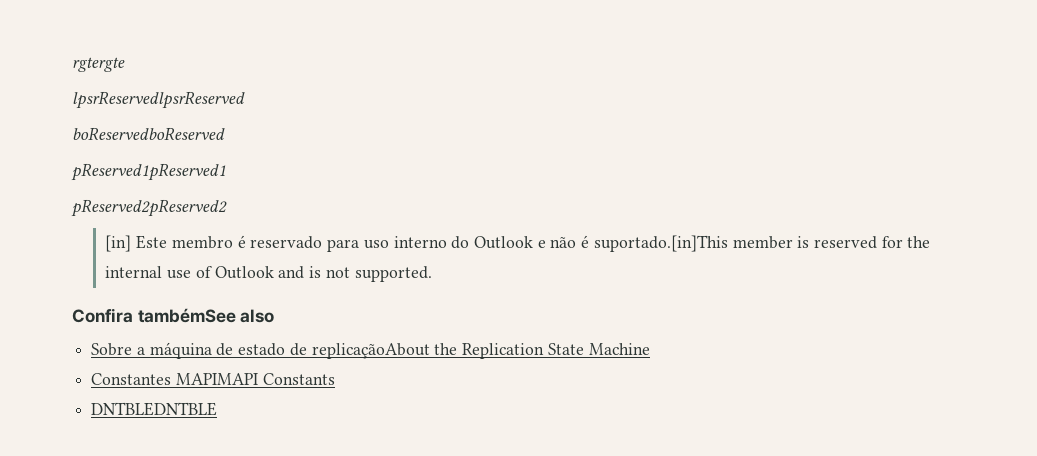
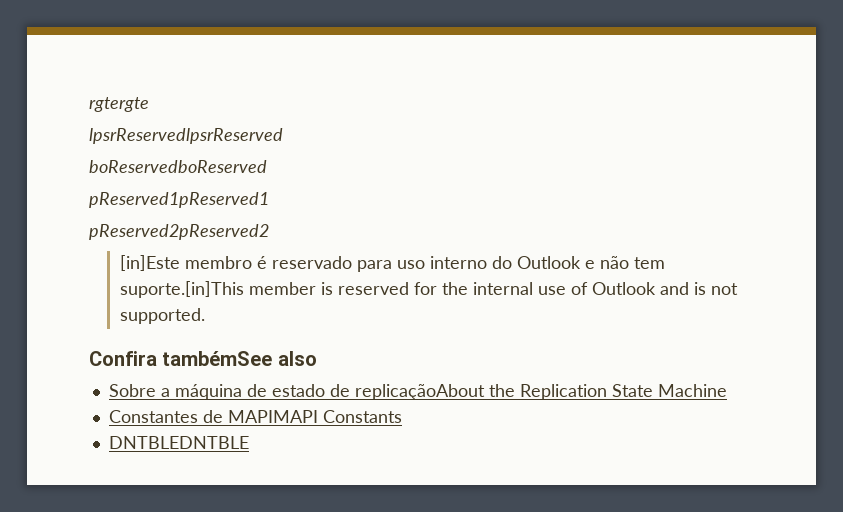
[105,235,168,252] [in] Este -> [119,255,180,271] [in]Este
[581,235,728,252] é suportado.[in]This -> [633,257,665,269] [119,281,244,298] tem suporte.[in]This
(172, 379) none -> [202,410,223,423] de

